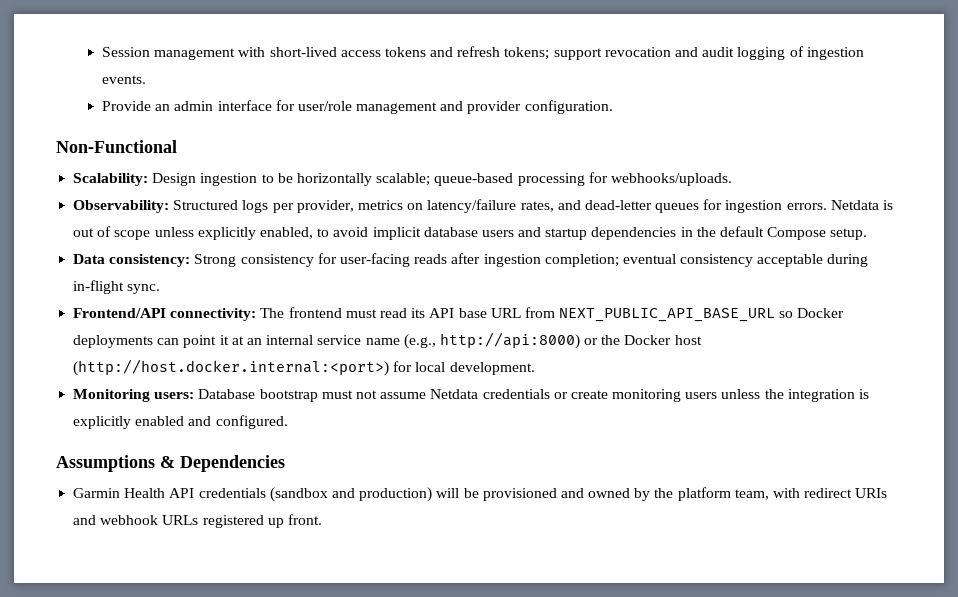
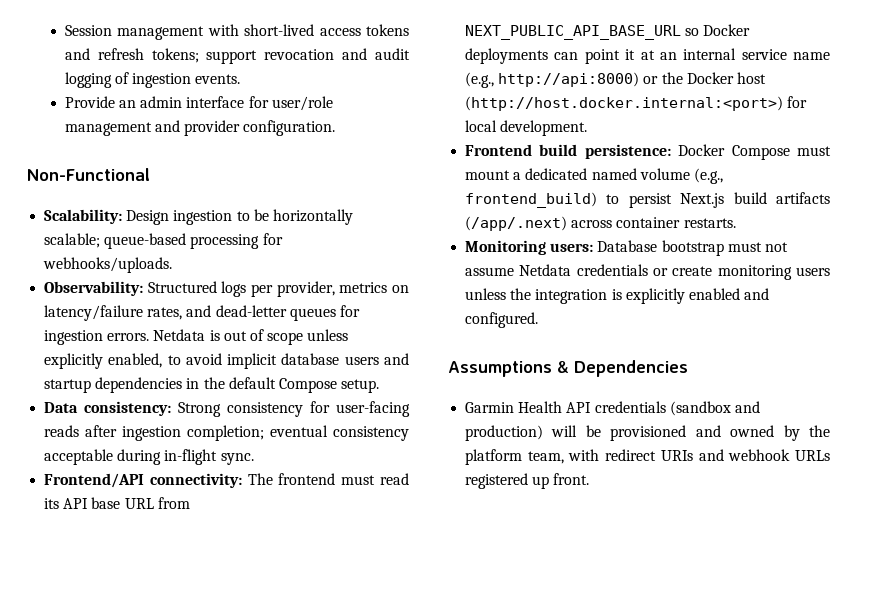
(535, 368) none -> [465,144,831,160] [465,168,723,184] [465,192,830,208] [465,216,736,231] // Frontend build persistence: Docker Compose must mount a dedicated named volume (e.g., frontend_build) to persist Next.js build artifacts (/app/.next) across container restarts.

